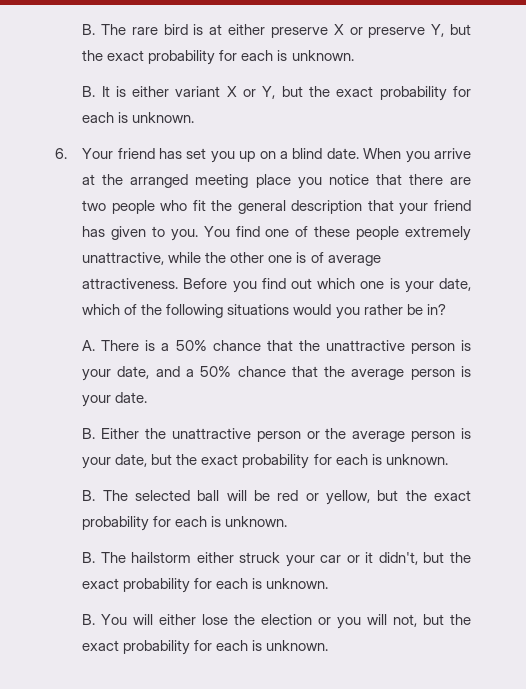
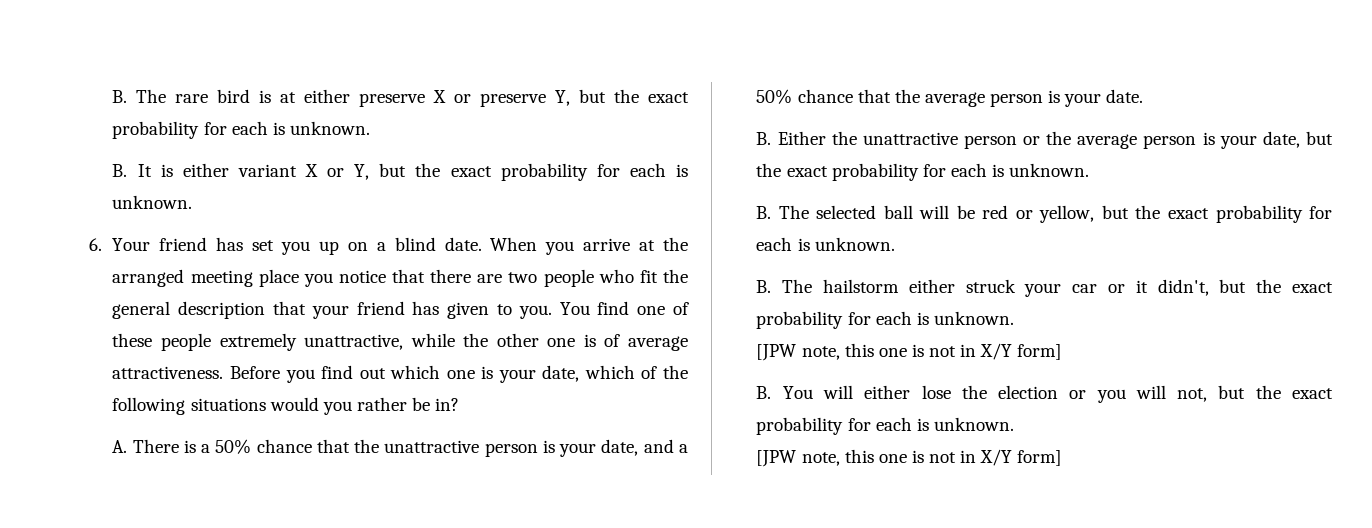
(329, 583) none -> [756,343,1063,361] // [JPW note, this one is not in X/Y form]
(329, 645) none -> [756,449,1063,467] // [JPW note, this one is not in X/Y form]

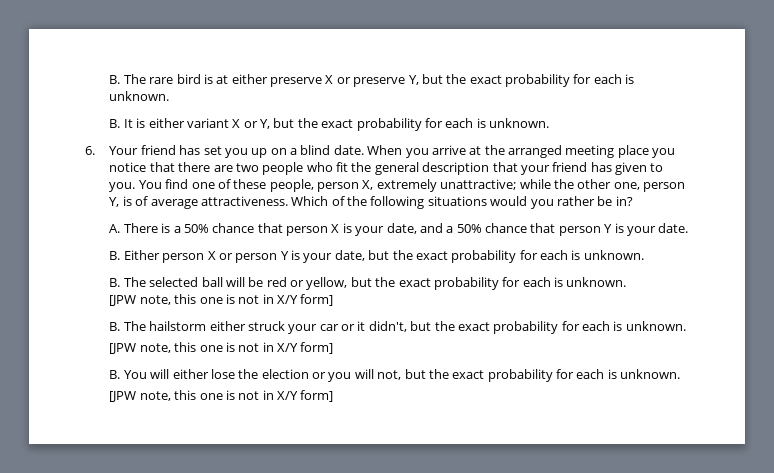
[160,333,688,351] [112,365,635,383] people extremely unattractive, while the other one is of average attractiveness. Before you find out which one is your date, which -> [269,179,686,192] [109,196,329,209] people, person X, extremely unattractive; while the other one, person Y, is of average attractiveness. Which
[354,439,538,457] the unattractive person -> [286,224,340,236] person X
[894,89,1044,107] the average person -> [558,224,613,236] person Y
[831,131,1197,149] the unattractive person or the average person -> [162,251,289,263] person X or person Y
(895, 244) none -> [109,294,334,306] // [JPW note, this one is not in X/Y form]

